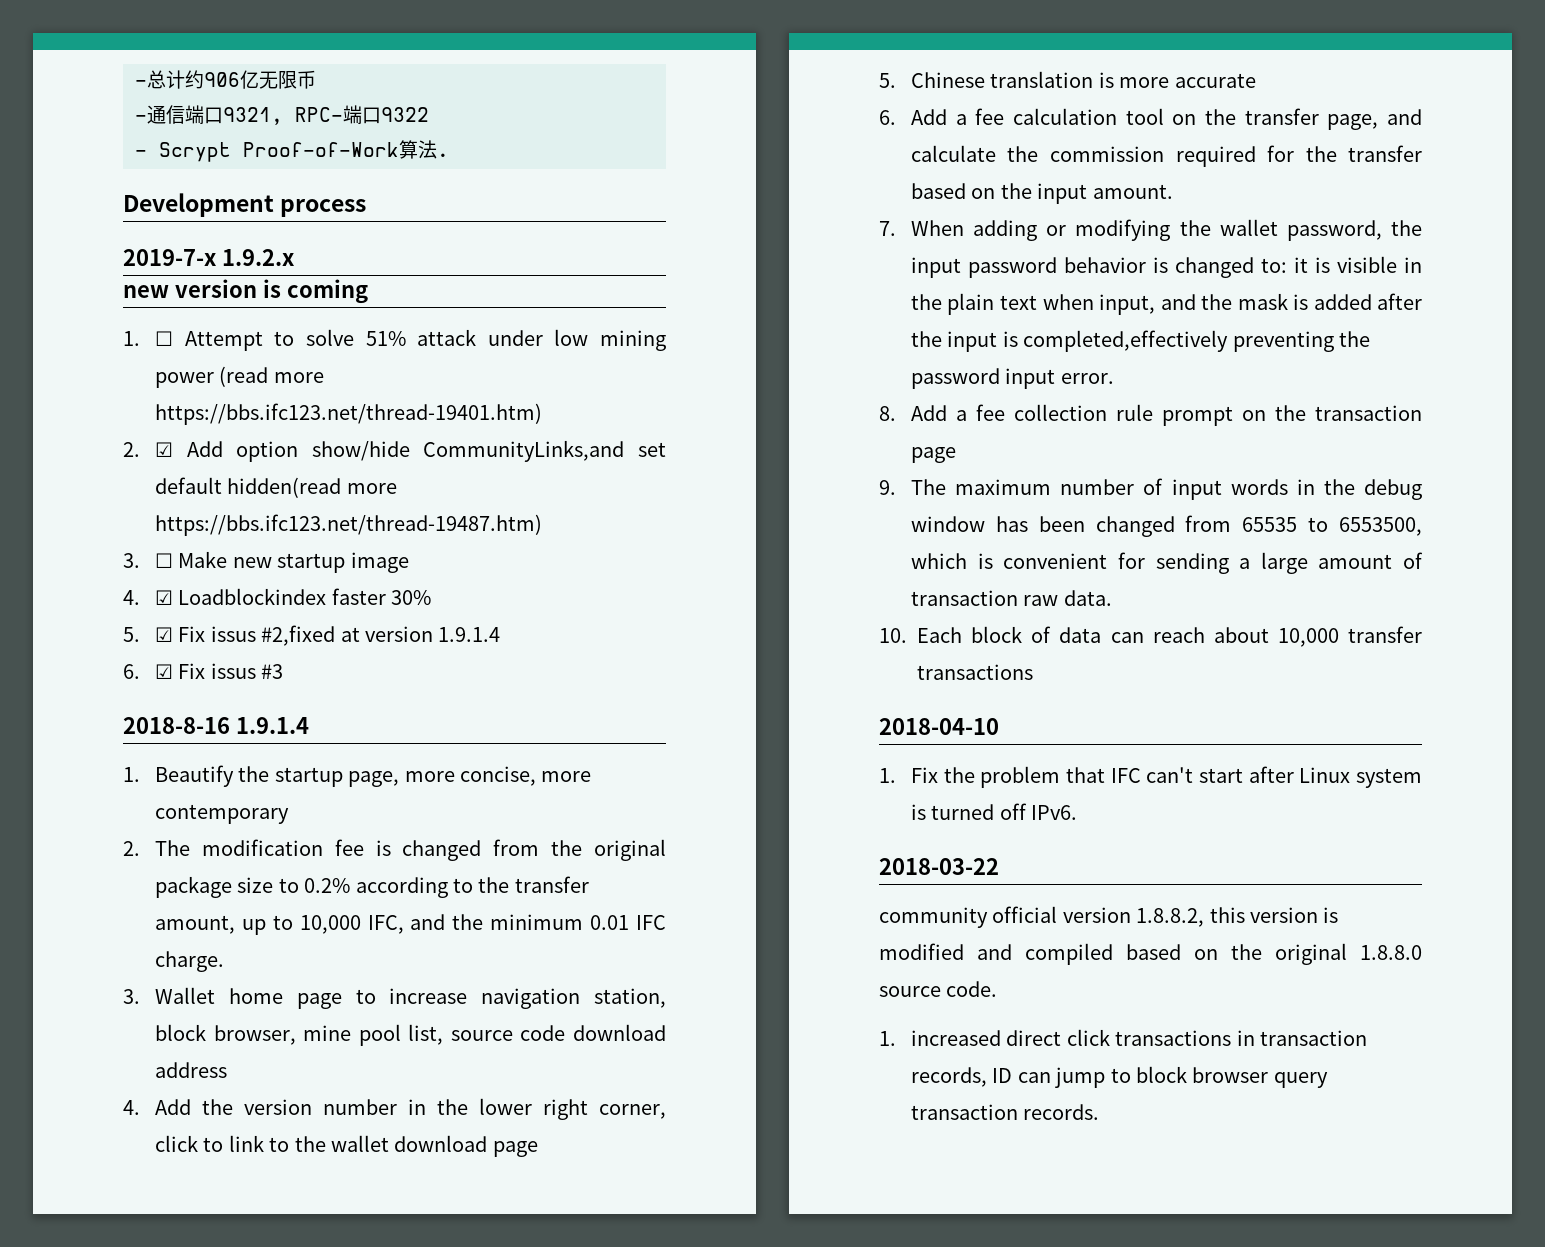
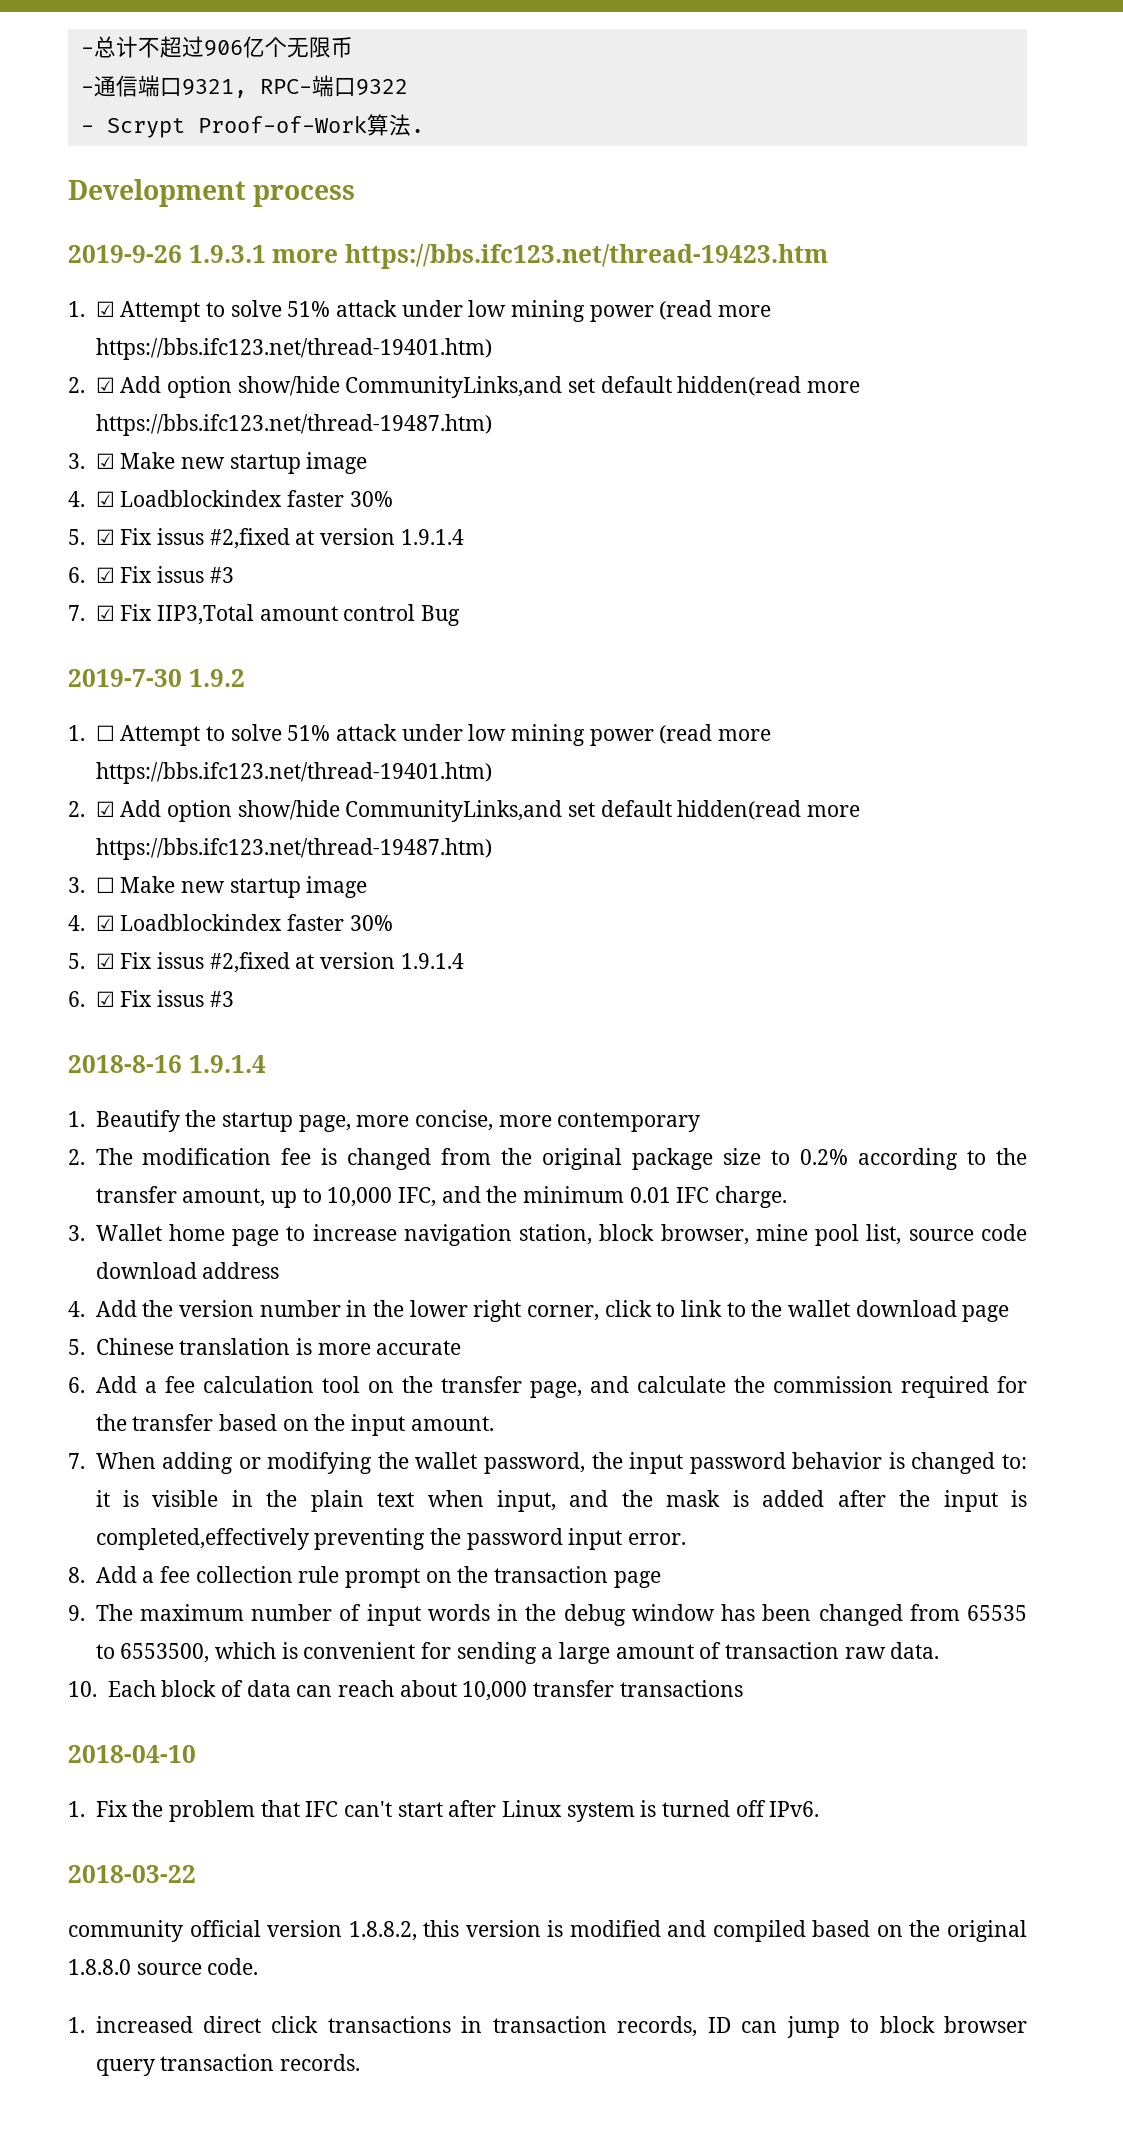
[185,70,259,89] 约906亿 -> [137,36,287,58] 不超过906亿个
[123,249,294,266] [123,279,368,304] 2019-7-x 1.9.2.x // new version is coming -> [68,244,828,269] [68,300,771,322] [95,338,492,360] [68,376,860,398] [95,414,492,436] [68,452,368,474] [68,490,393,507] [68,528,464,549] [68,566,234,583] [68,604,460,626] [68,669,245,687] 2019-9-26 1.9.3.1 more https://bbs.ifc123.net/thread-19423.htm // 1. ☑ Attempt to solve 51% attack under low mining power (read more https://bbs.ifc123.net/thread-19401.htm) // 2. ☑ Add option show/hide CommunityLinks,and set default hidden(read more https://bbs.ifc123.net/thread-19487.htm) // 3. ☑ Make new startup image // 4. ☑ Loadblockindex faster 30% // 5. ☑ Fix issus #2,fixed at version 1.9.1.4 // 6. ☑ Fix issus #3 // 7. ☑ Fix IIP3,Total amount control Bug // 2019-7-30 1.9.2

